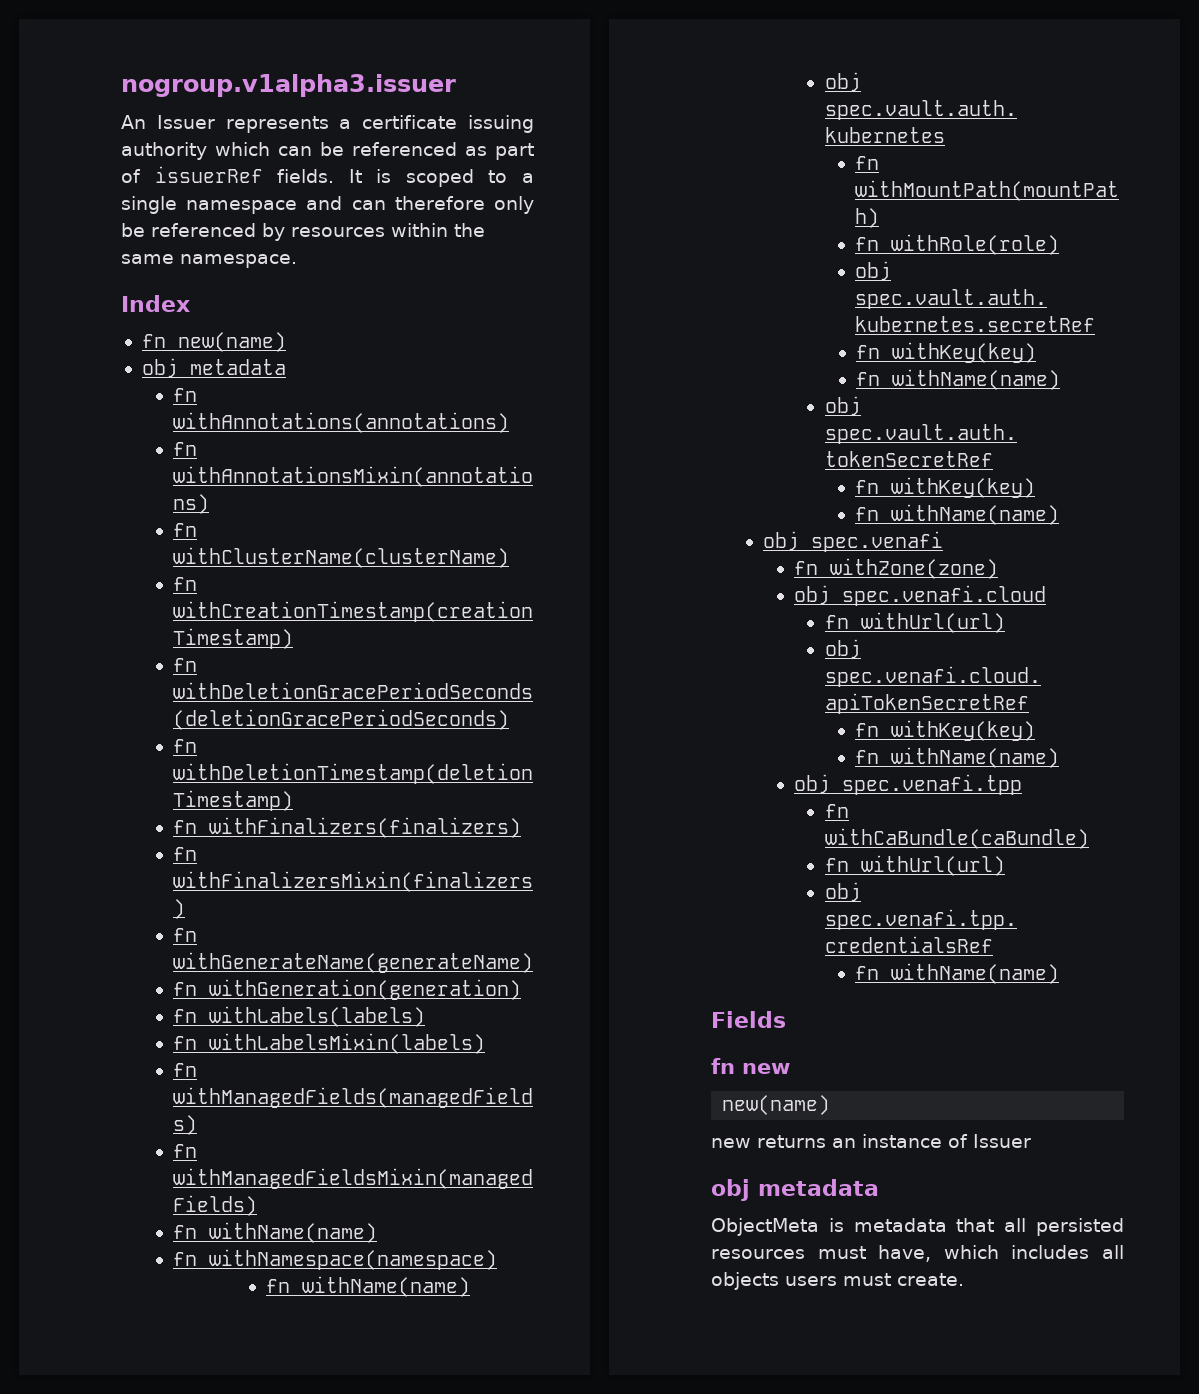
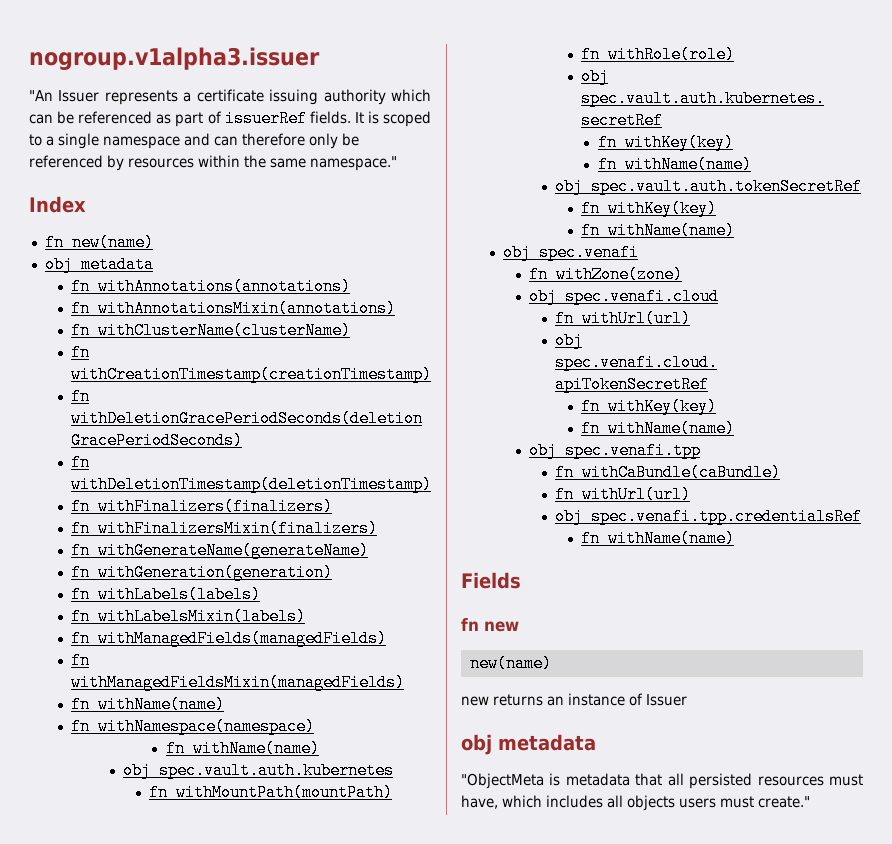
[121,115,146,129] An -> [29,90,53,101] "An
[180,254,297,268] namespace. -> [310,156,397,171] namespace."
[711,1218,819,1236] ObjectMeta -> [461,773,544,789] "ObjectMeta
[897,1273,964,1286] create. -> [758,796,810,808] create."

